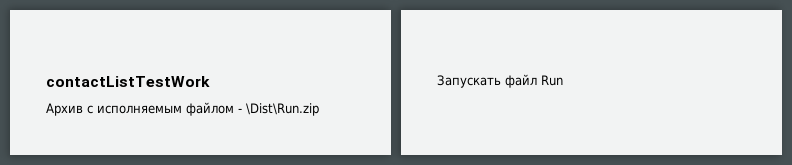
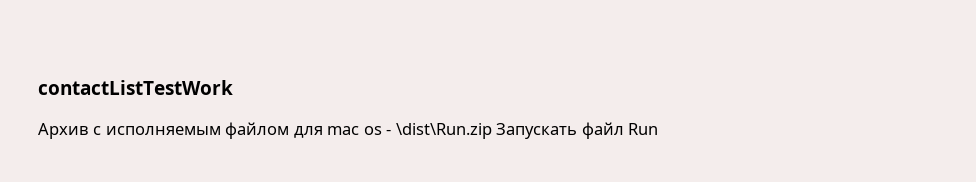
[238,103,319,116] - \Dist\Run.zip -> [293,123,492,139] для mac os - \dist\Run.zip

